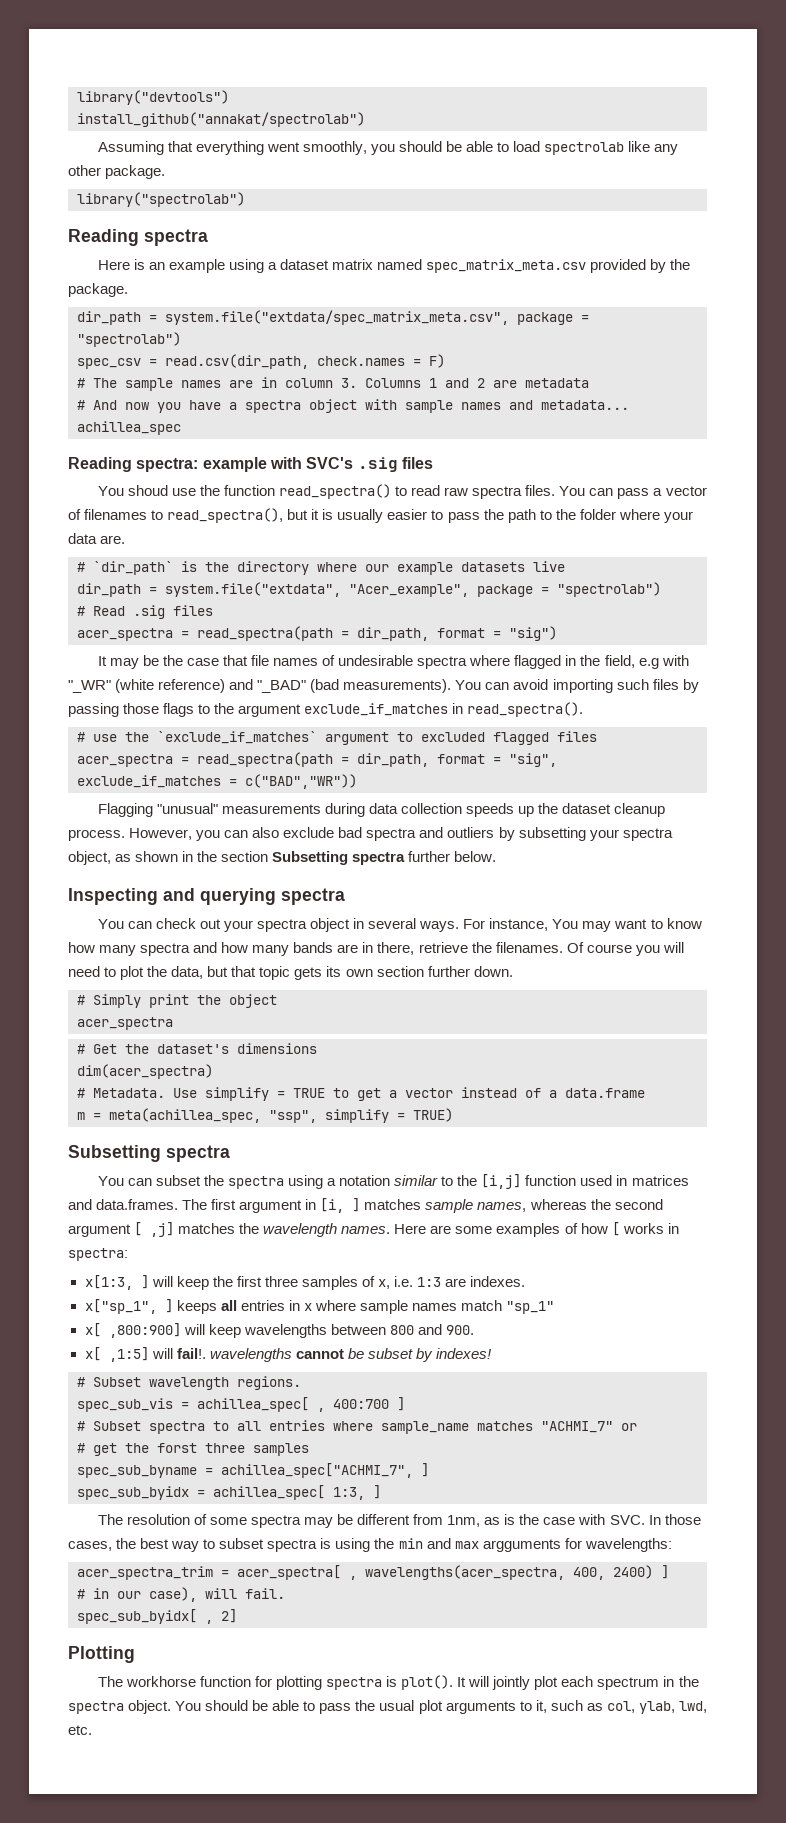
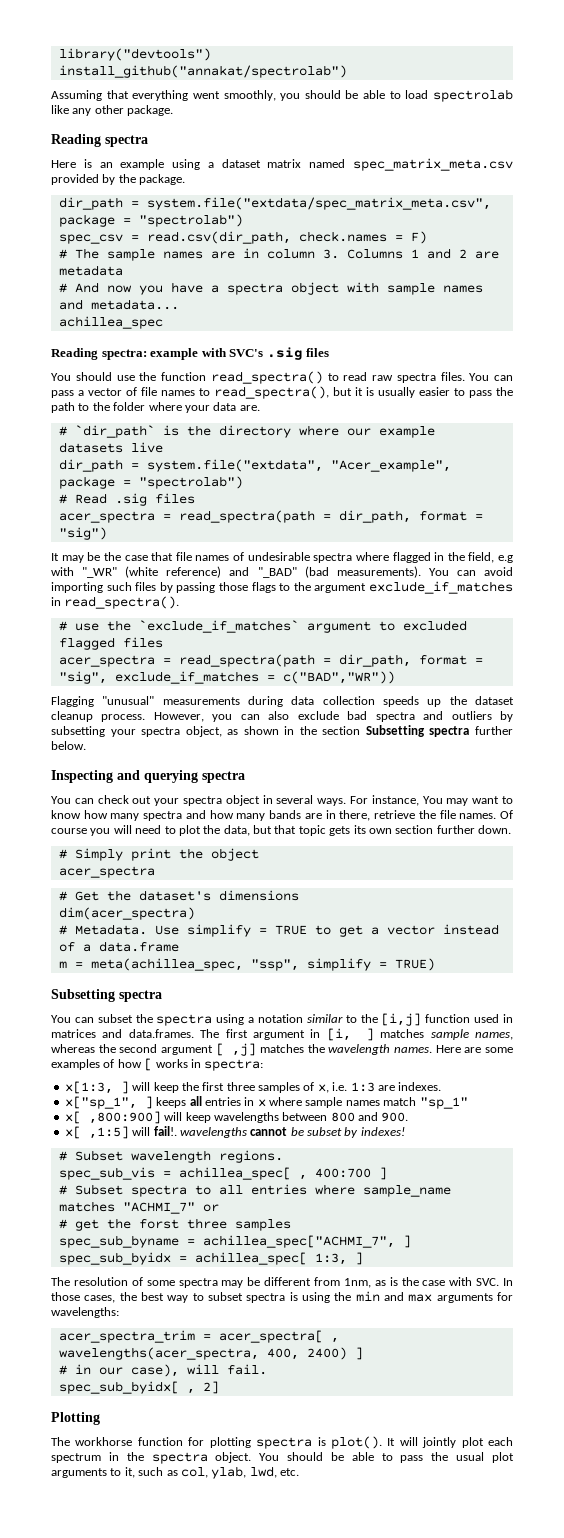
[77,192,245,207] // library("spectrolab") -> (174, 110) none
[127,485,168,496] shoud -> [75,372,112,381] should
[84,509,148,520] filenames -> [141,387,195,396] file names
[495,942,563,953] filenames. -> [439,810,497,819] file names.
[482,1539,561,1552] argguments -> [436,1293,493,1303] arguments

